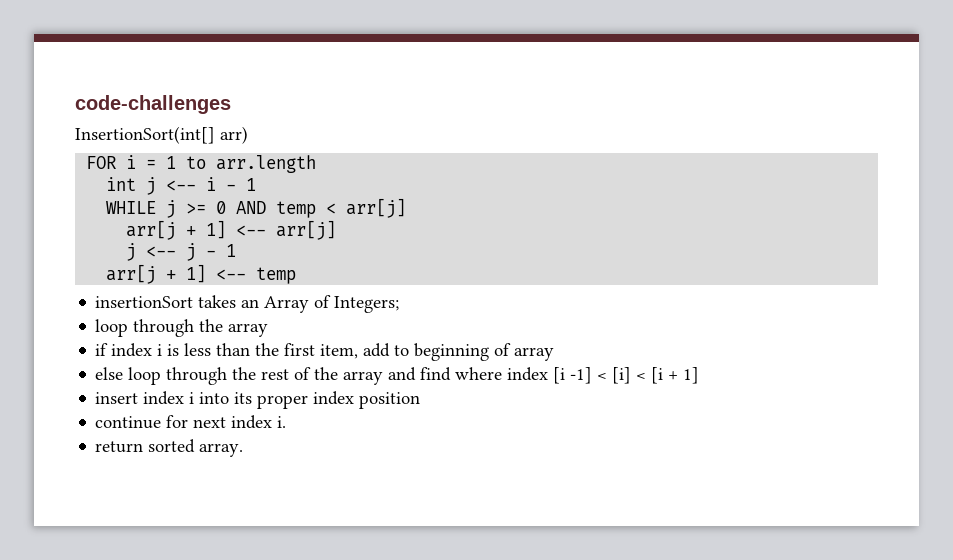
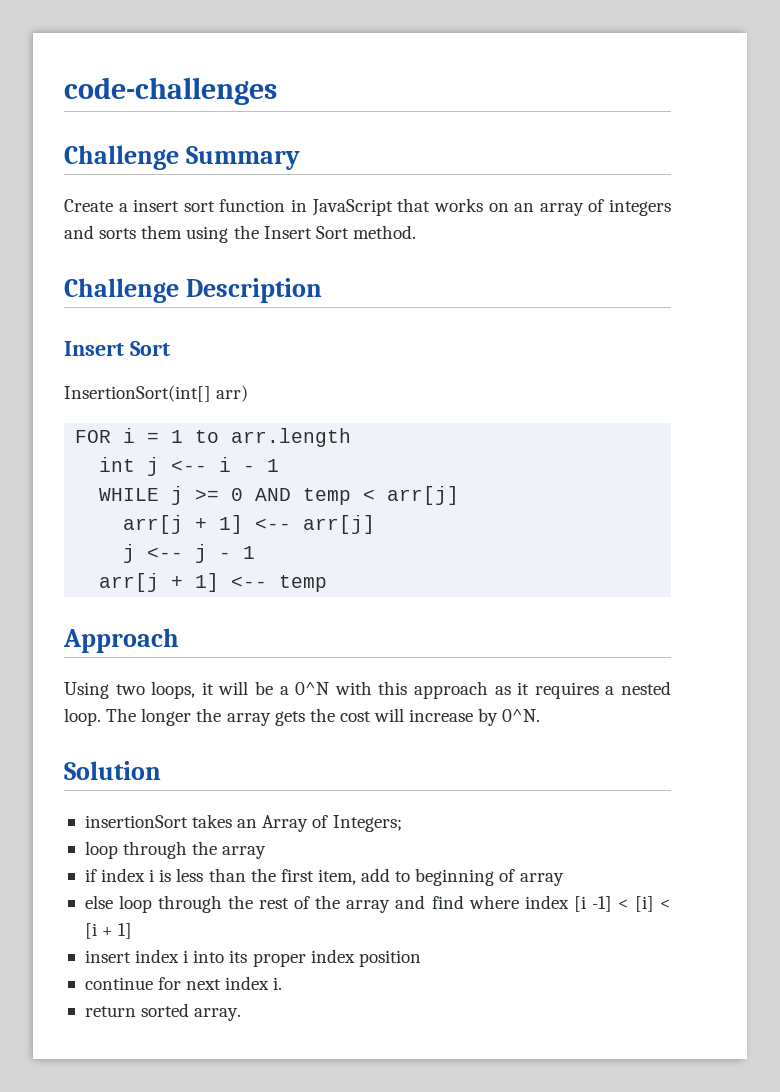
(231, 104) none -> [64,145,300,170] [64,198,671,216] [64,225,416,243] [64,278,322,303] [64,341,170,356] // Challenge Summary // Create a insert sort function in JavaScript that works on an array of integers and sorts them using the Insert Sort method. // Challenge Description // Insert Sort
(297, 275) none -> [63,628,179,653] [64,681,672,699] [64,708,541,726] [64,761,161,780] // Approach // Using two loops, it will be a 0^N with this approach as it requires a nested loop. The longer the array gets the cost will increase by 0^N. // Solution

